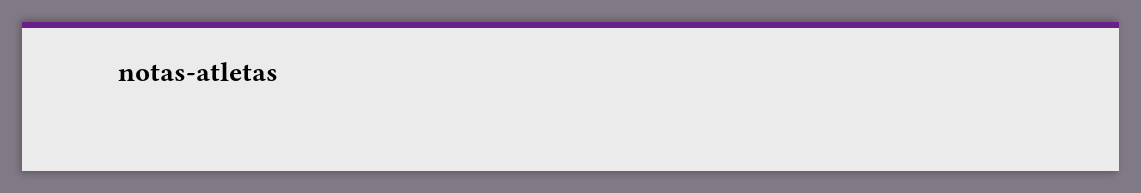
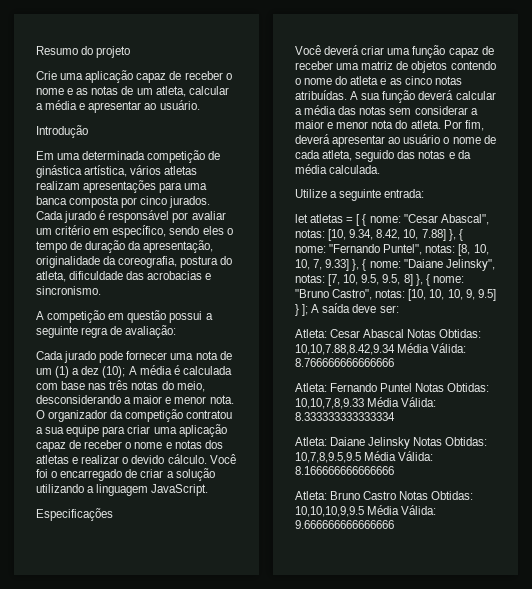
[118,62,278,81] notas-atletas -> [36,46,131,58] [36,70,232,83] [36,86,229,97] [36,100,200,113] [36,125,88,138] [36,150,221,163] [36,165,198,178] [36,180,208,193] [36,196,211,208] [36,210,226,223] [36,225,233,238] [36,240,214,253] [36,256,233,268] [36,271,212,282] [36,286,101,295] [36,310,213,323] [36,325,177,338] [36,351,232,363] [36,365,232,378] [36,380,205,392] [36,395,234,404] [36,409,233,422] [36,424,227,437] [36,440,223,452] [36,454,236,464] [36,468,215,481] [36,484,209,496] [36,508,113,521] [295,45,494,58] [295,61,496,73] [295,76,462,85] [295,90,496,103] [295,105,478,115] [295,120,484,131] [295,134,496,147] [295,150,471,162] [295,164,381,174] [295,189,425,201] [295,214,489,226] [295,229,463,241] [295,244,489,256] [295,259,495,271] [295,274,464,286] [295,289,496,301] [295,303,399,316] [295,329,482,338] [295,343,467,355] [295,358,394,367] [295,383,490,392] [295,397,437,409] [295,412,395,421] [295,437,488,449] [295,451,434,463] [295,466,394,475] [295,491,474,500] [295,505,437,517] [295,520,394,529] Resumo do projeto // Crie uma aplicação capaz de receber o nome e as notas de um atleta, calcular a média e apresentar ao usuário. // Introdução // Em uma determinada competição de ginástica artística, vários atletas realizam apresentações para uma banca composta por cinco jurados. Cada jurado é responsável por avaliar um critério em específico, sendo eles o tempo de duração da apresentação, originalidade da coreografia, postura do atleta, dificuldade das acrobacias e sincronismo. // A competição em questão possui a seguinte regra de avaliação: // Cada jurado pode fornecer uma nota de um (1) a dez (10); A média é calculada com base nas três notas do meio, desconsiderando a maior e menor nota. O organizador da competição contratou a sua equipe para criar uma aplicação capaz de receber o nome e notas dos atletas e realizar o devido cálculo. Você foi o encarregado de criar a solução utilizando a linguagem JavaScript. // Especificações // Você deverá criar uma função capaz de receber uma matriz de objetos contendo o nome do atleta e as cinco notas atribuídas. A sua função deverá calcular a média das notas sem considerar a maior e menor nota do atleta. Por fim, deverá apresentar ao usuário o nome de cada atleta, seguido das notas e da média calculada. // Utilize a seguinte entrada: // let atletas = [ { nome: "Cesar Abascal", notas: [10, 9.34, 8.42, 10, 7.88] }, { nome: "Fernando Puntel", notas: [8, 10, 10, 7, 9.33] }, { nome: "Daiane Jelinsky", notas: [7, 10, 9.5, 9.5, 8] }, { nome: "Bruno Castro", notas: [10, 10, 10, 9, 9.5] } ]; A saída deve ser: // Atleta: Cesar Abascal Notas Obtidas: 10,10,7.88,8.42,9.34 Média Válida: 8.766666666666666 // Atleta: Fernando Puntel Notas Obtidas: 10,10,7,8,9.33 Média Válida: 8.333333333333334 // Atleta: Daiane Jelinsky Notas Obtidas: 10,7,8,9.5,9.5 Média Válida: 8.166666666666666 // Atleta: Bruno Castro Notas Obtidas: 10,10,10,9,9.5 Média Válida: 9.666666666666666

